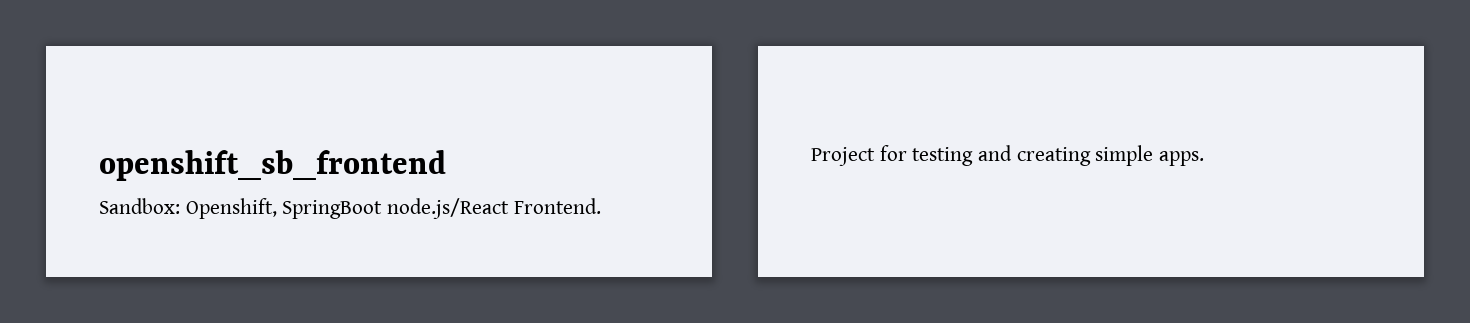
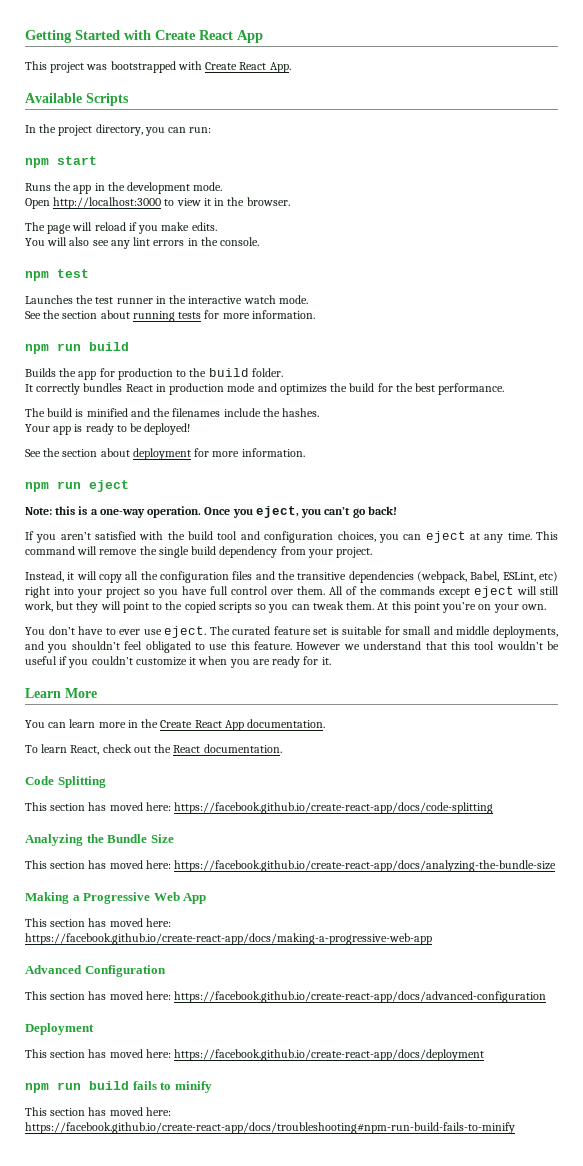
[99,150,446,181] [99,198,601,219] [811,145,1205,166] openshift_sb_frontend // Sandbox: Openshift, SpringBoot node.js/React Frontend. Project for testing and creating simple apps. -> [25,30,263,43] [25,61,291,73] [25,93,129,106] [25,124,212,136] [25,156,97,168] [25,182,223,194] [25,197,290,209] [25,222,217,234] [25,237,260,249] [25,269,89,281] [25,295,308,304] [25,310,315,322] [25,342,129,354] [25,368,283,380] [25,383,505,395] [25,408,320,417] [25,423,191,435] [25,448,305,460] [25,480,129,492] [25,506,397,518] [25,531,559,543] [25,546,373,558] [25,571,558,583] [25,586,559,598] [24,601,546,613] [25,626,558,638] [25,641,559,653] [25,656,331,668] [25,688,97,698] [25,719,326,731] [25,744,282,755] [25,776,106,788] [25,802,494,814] [25,834,174,846] [25,860,557,872] [25,892,207,904] [25,918,171,927] [25,933,432,945] [25,965,166,977] [25,991,547,1003] [25,1023,94,1035] [25,1049,485,1061] [25,1081,212,1093] [25,1107,171,1116] [25,1122,515,1134] Getting Started with Create React App // This project was bootstrapped with Create React App. // Available Scripts // In the project directory, you can run: // npm start // Runs the app in the development mode. // Open http://localhost:3000 to view it in the browser. // The page will reload if you make edits. // You will also see any lint errors in the console. // npm test // Launches the test runner in the interactive watch mode. // See the section about running tests for more information. // npm run build // Builds the app for production to the build folder. // It correctly bundles React in production mode and optimizes the build for the best performance. // The build is minified and the filenames include the hashes. // Your app is ready to be deployed! // See the section about deployment for more information. // npm run eject // Note: this is a one-way operation. Once you eject, you can’t go back! // If you aren’t satisfied with the build tool and configuration choices, you can eject at any time. This command will remove the single build dependency from your project. // Instead, it will copy all the configuration files and the transitive dependencies (webpack, Babel, ESLint, etc) right into your project so you have full control over them. All of the commands except eject will still work, but they will point to the copied scripts so you can tweak them. At this point you’re on your own. // You don’t have to ever use eject. The curated feature set is suitable for small and middle deployments, and you shouldn’t feel obligated to use this feature. However we understand that this tool wouldn’t be useful if you couldn’t customize it when you are ready for it. // Learn More // You can learn more in the Create React App documentation. // To learn React, check out the React documentation. // Code Splitting // This section has moved here: https://facebook.github.io/create-react-app/docs/code-splitting // Analyzing the Bundle Size // This section has moved here: https://facebook.github.io/create-react-app/docs/analyzing-the-bundle-size // Making a Progressive Web App // This section has moved here: https://facebook.github.io/create-react-app/docs/making-a-progressive-web-app // Advanced Configuration // This section has moved here: https://facebook.github.io/create-react-app/docs/advanced-configuration // Deployment // This section has moved here: https://facebook.github.io/create-react-app/docs/deployment // npm run build fails to minify // This section has moved here: https://facebook.github.io/create-react-app/docs/troubleshooting#npm-run-build-fails-to-minify

